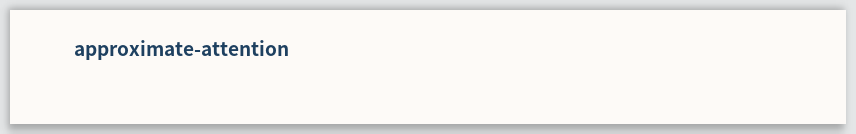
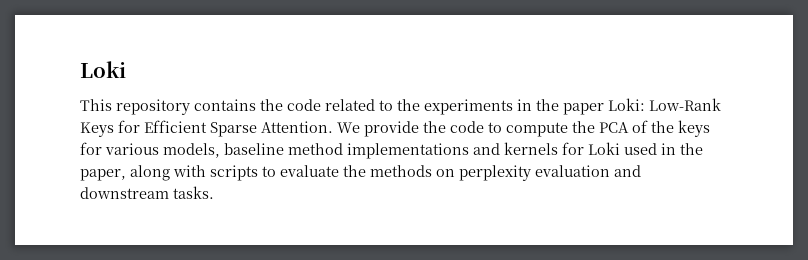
[74,40,289,60] approximate-attention -> [80,61,126,78] [80,98,721,115] [80,120,710,137] [80,142,703,159] [80,165,641,181] [80,186,214,199] Loki // This repository contains the code related to the experiments in the paper Loki: Low-Rank Keys for Efficient Sparse Attention. We provide the code to compute the PCA of the keys for various models, baseline method implementations and kernels for Loki used in the paper, along with scripts to evaluate the methods on perplexity evaluation and downstream tasks.

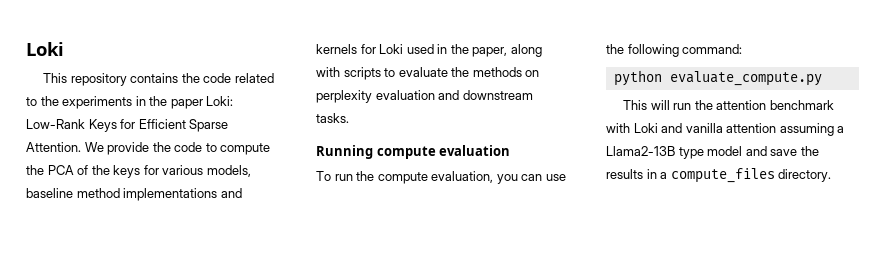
(214, 192) none -> [316,145,511,159] [316,171,566,184] [606,44,743,57] [613,70,822,86] [623,100,834,110] [606,123,845,136] [606,146,819,159] [606,168,832,183] // Running compute evaluation // To run the compute evaluation, you can use the following command: // python evaluate_compute.py // This will run the attention benchmark with Loki and vanilla attention assuming a Llama2-13B type model and save the results in a compute_files directory.

